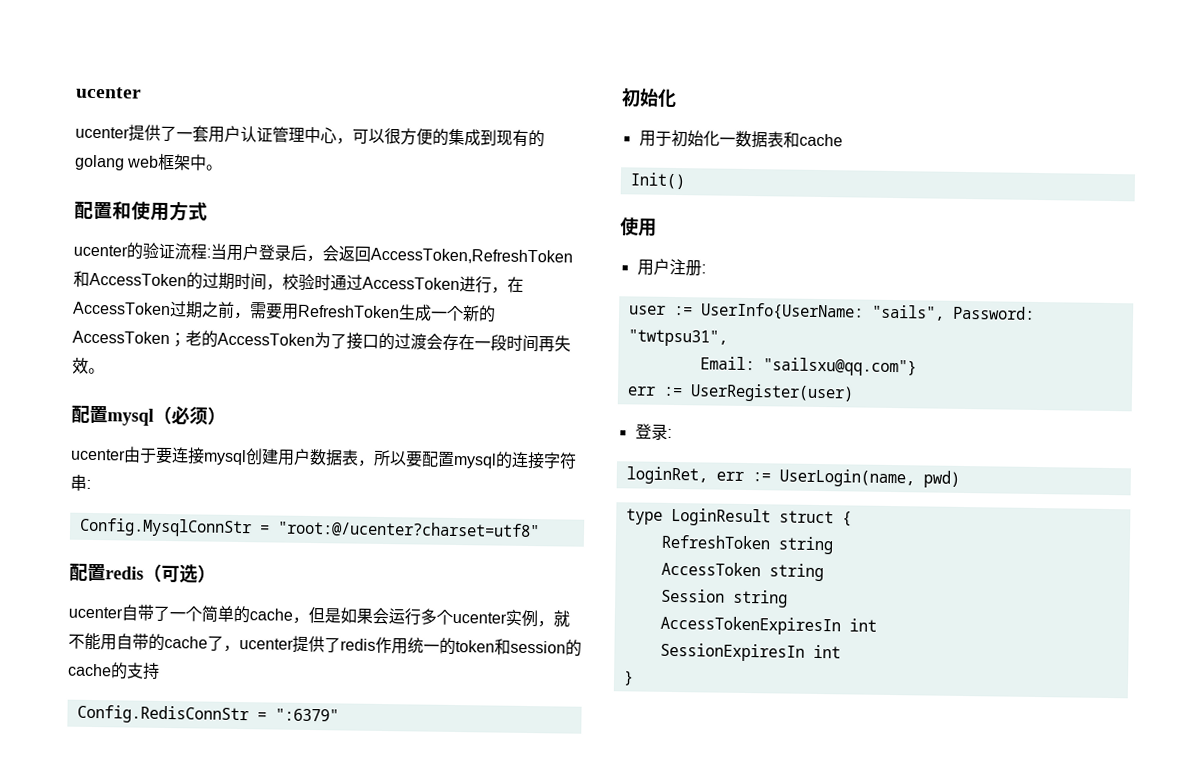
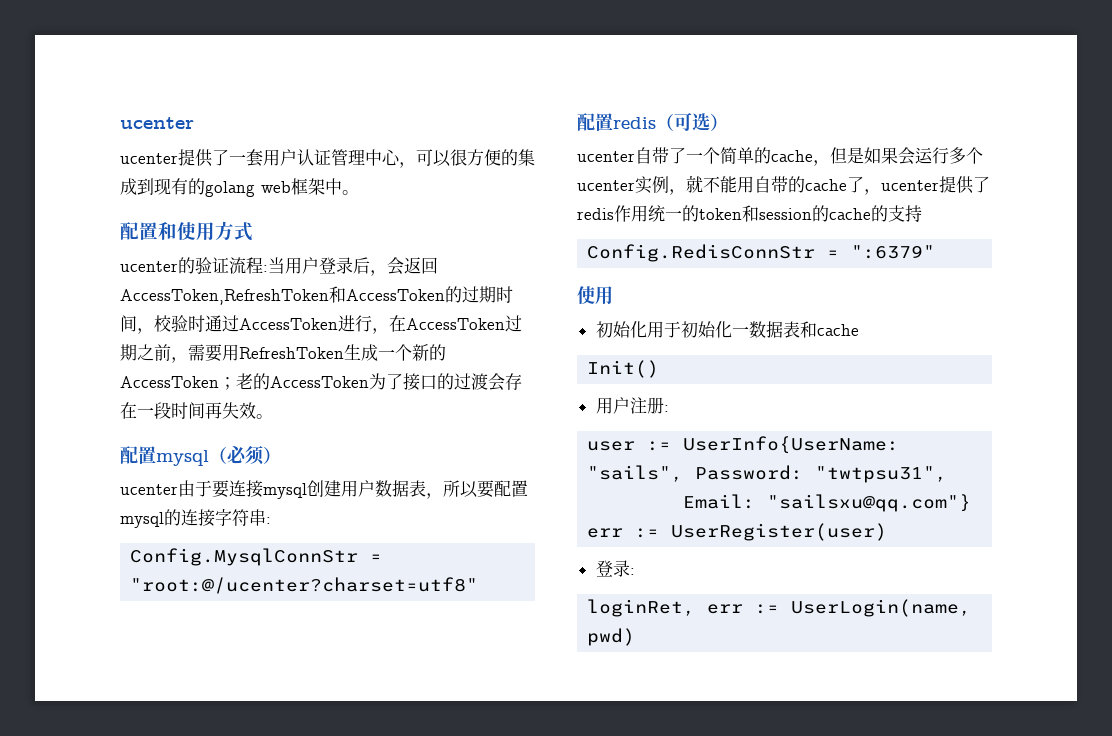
[621,88,677,108] // 初始化 // -> [577,286,613,305] [595,321,647,338] // 使用 // 初始化
[620,217,657,237] // 使用 -> (660, 369) none
[625,507,852,527] [660,534,833,555] [660,561,824,582] [660,588,788,608] [659,615,877,636] [659,642,841,662] [622,670,634,686] // type LoginResult struct { // RefreshToken string // AccessToken string // Session string // AccessTokenExpiresIn int // SessionExpiresIn int // } -> (636, 637) none

